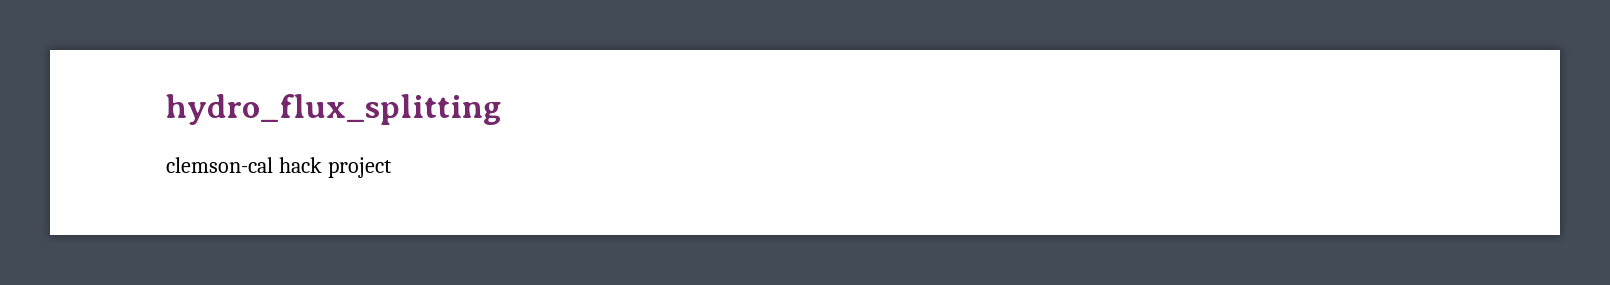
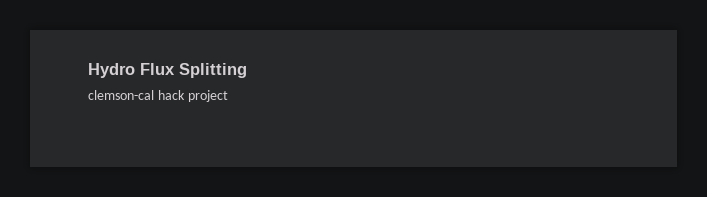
[166,94,502,125] hydro_flux_splitting -> [88,63,247,78] Hydro Flux Splitting

